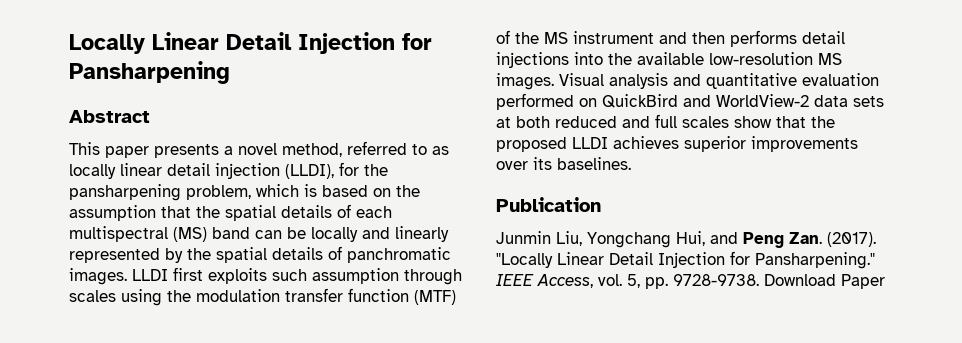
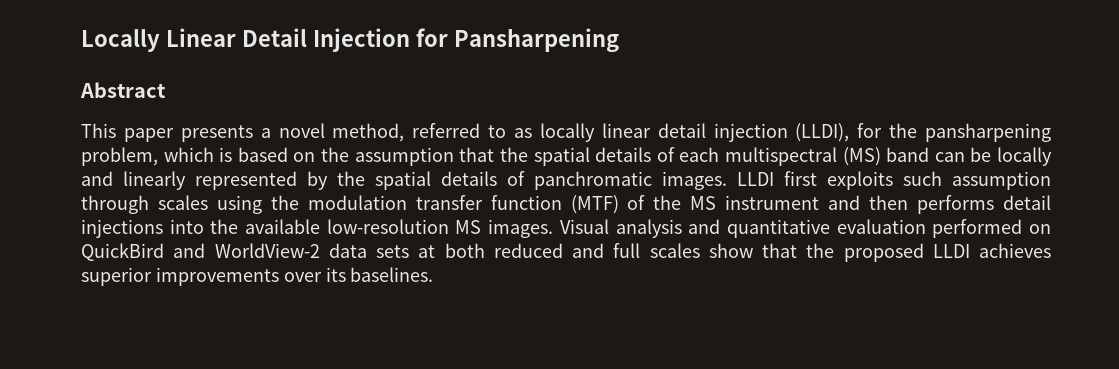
[496,197,601,212] [496,231,876,248] [496,251,875,269] [496,274,885,289] // Publication // Junmin Liu, Yongchang Hui, and Peng Zan. (2017). "Locally Linear Detail Injection for Pansharpening." IEEE Access, vol. 5, pp. 9728-9738. Download Paper -> (434, 274) none

